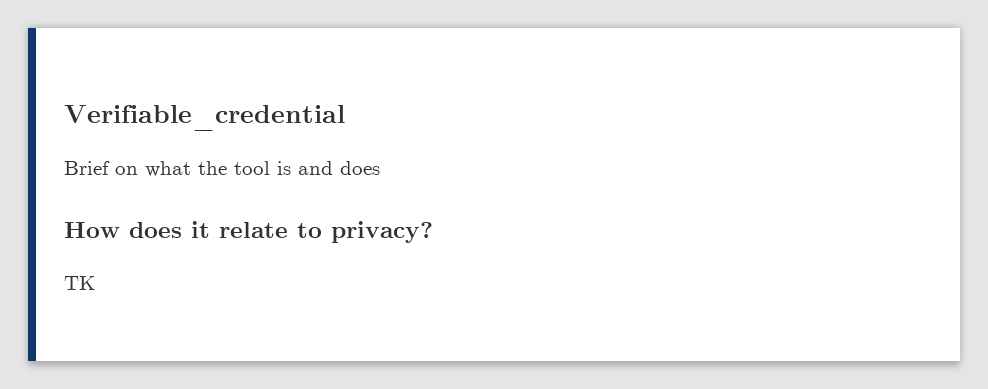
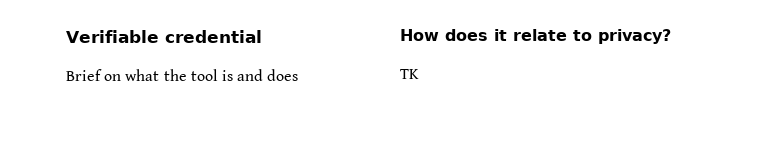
[64,105,345,131] Verifiable_credential -> [66,30,262,43] Verifiable credential

